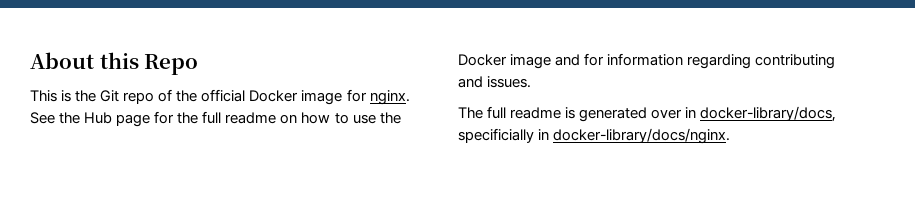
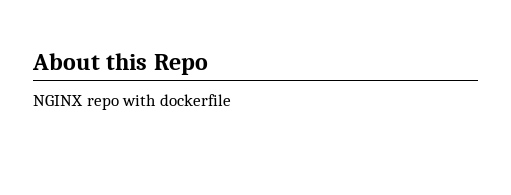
[30,89,410,105] [30,111,401,127] [458,53,836,69] [458,76,532,88] [458,106,837,122] [458,128,731,144] This is the Git repo of the official Docker image for nginx. See the Hub page for the full readme on how to use the Docker image and for information regarding contributing and issues. // The full readme is generated over in docker-library/docs, specificially in docker-library/docs/nginx. -> [33,94,231,110] NGINX repo with dockerfile

